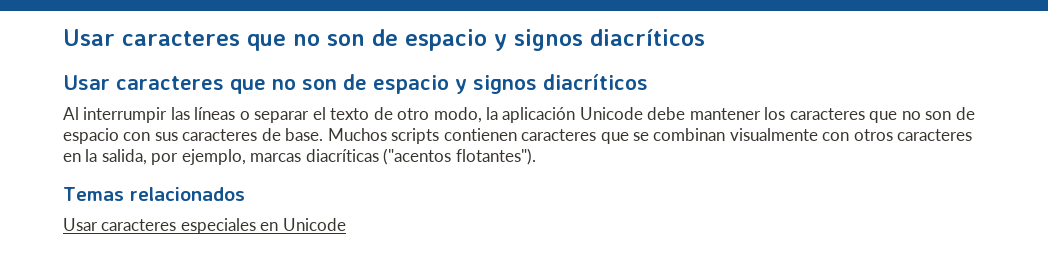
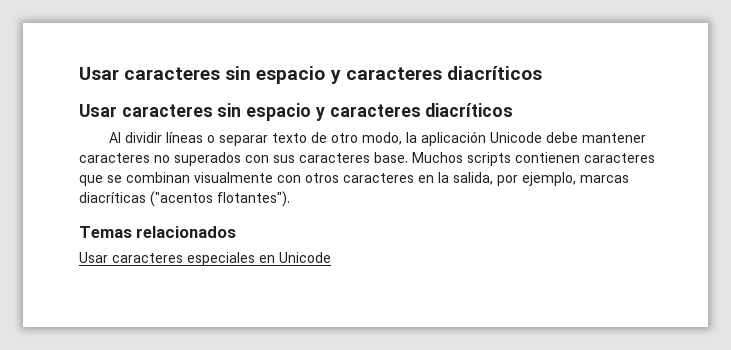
[63,29,583,51] Usar caracteres que no son de espacio y signos -> [79,66,442,84] Usar caracteres sin espacio y caracteres
[230,74,537,94] que no son de espacio y signos -> [217,103,421,121] sin espacio y caracteres
[83,107,190,123] interrumpir las -> [125,132,163,143] dividir
[312,107,326,120] el -> (269, 140) none
[764,107,975,123] [63,128,119,144] los caracteres que no son de espacio -> [79,152,241,166] caracteres no superados
[261,128,281,141] de -> (370, 158) none

